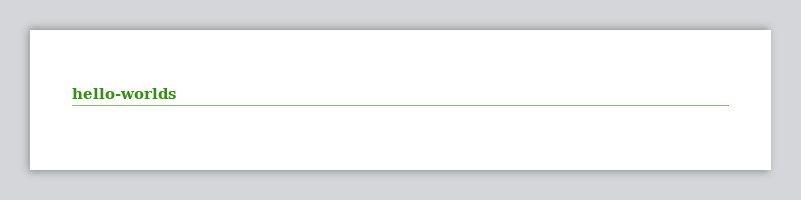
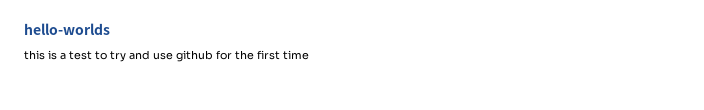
(176, 93) none -> [24,50,309,62] // this is a test to try and use github for the first time

